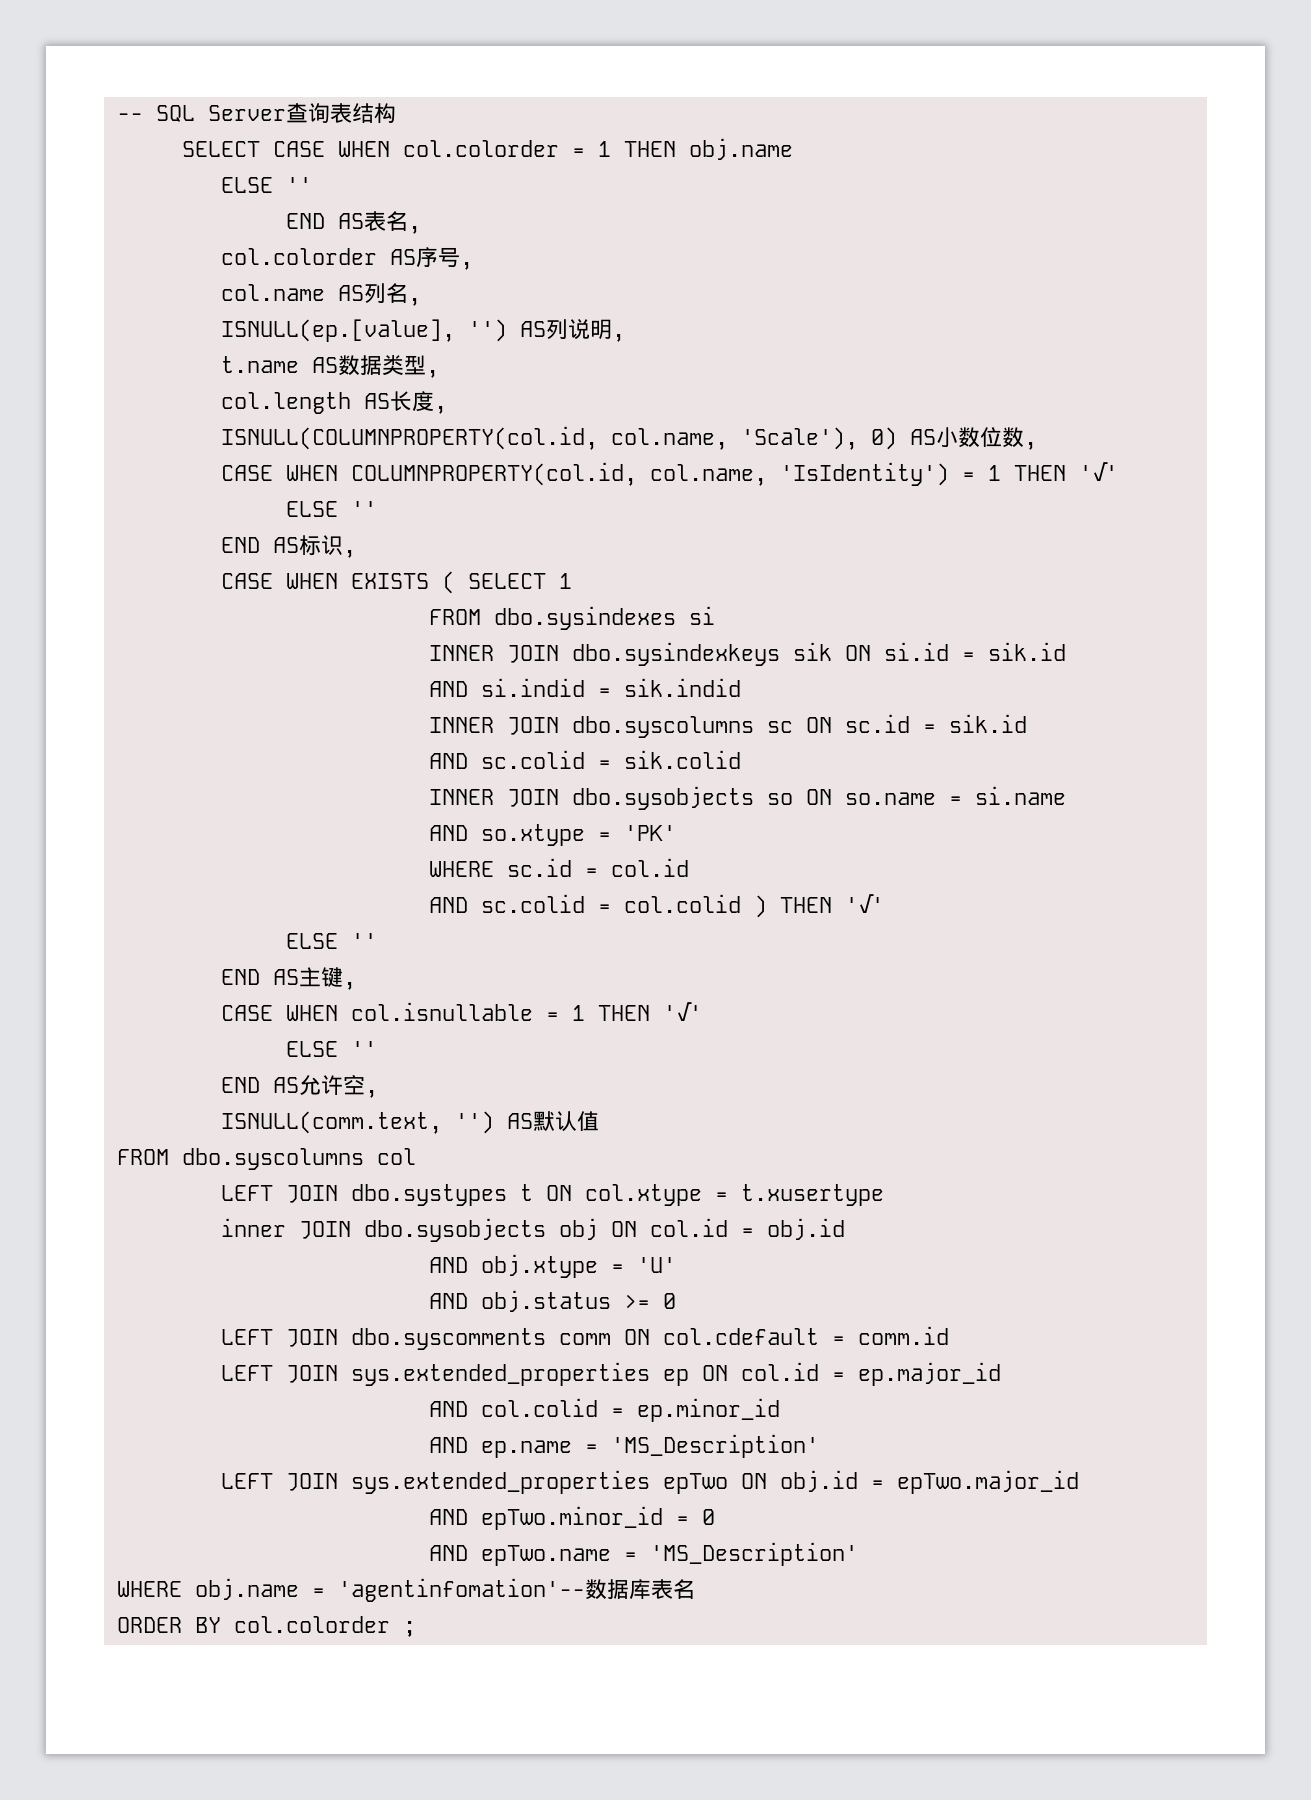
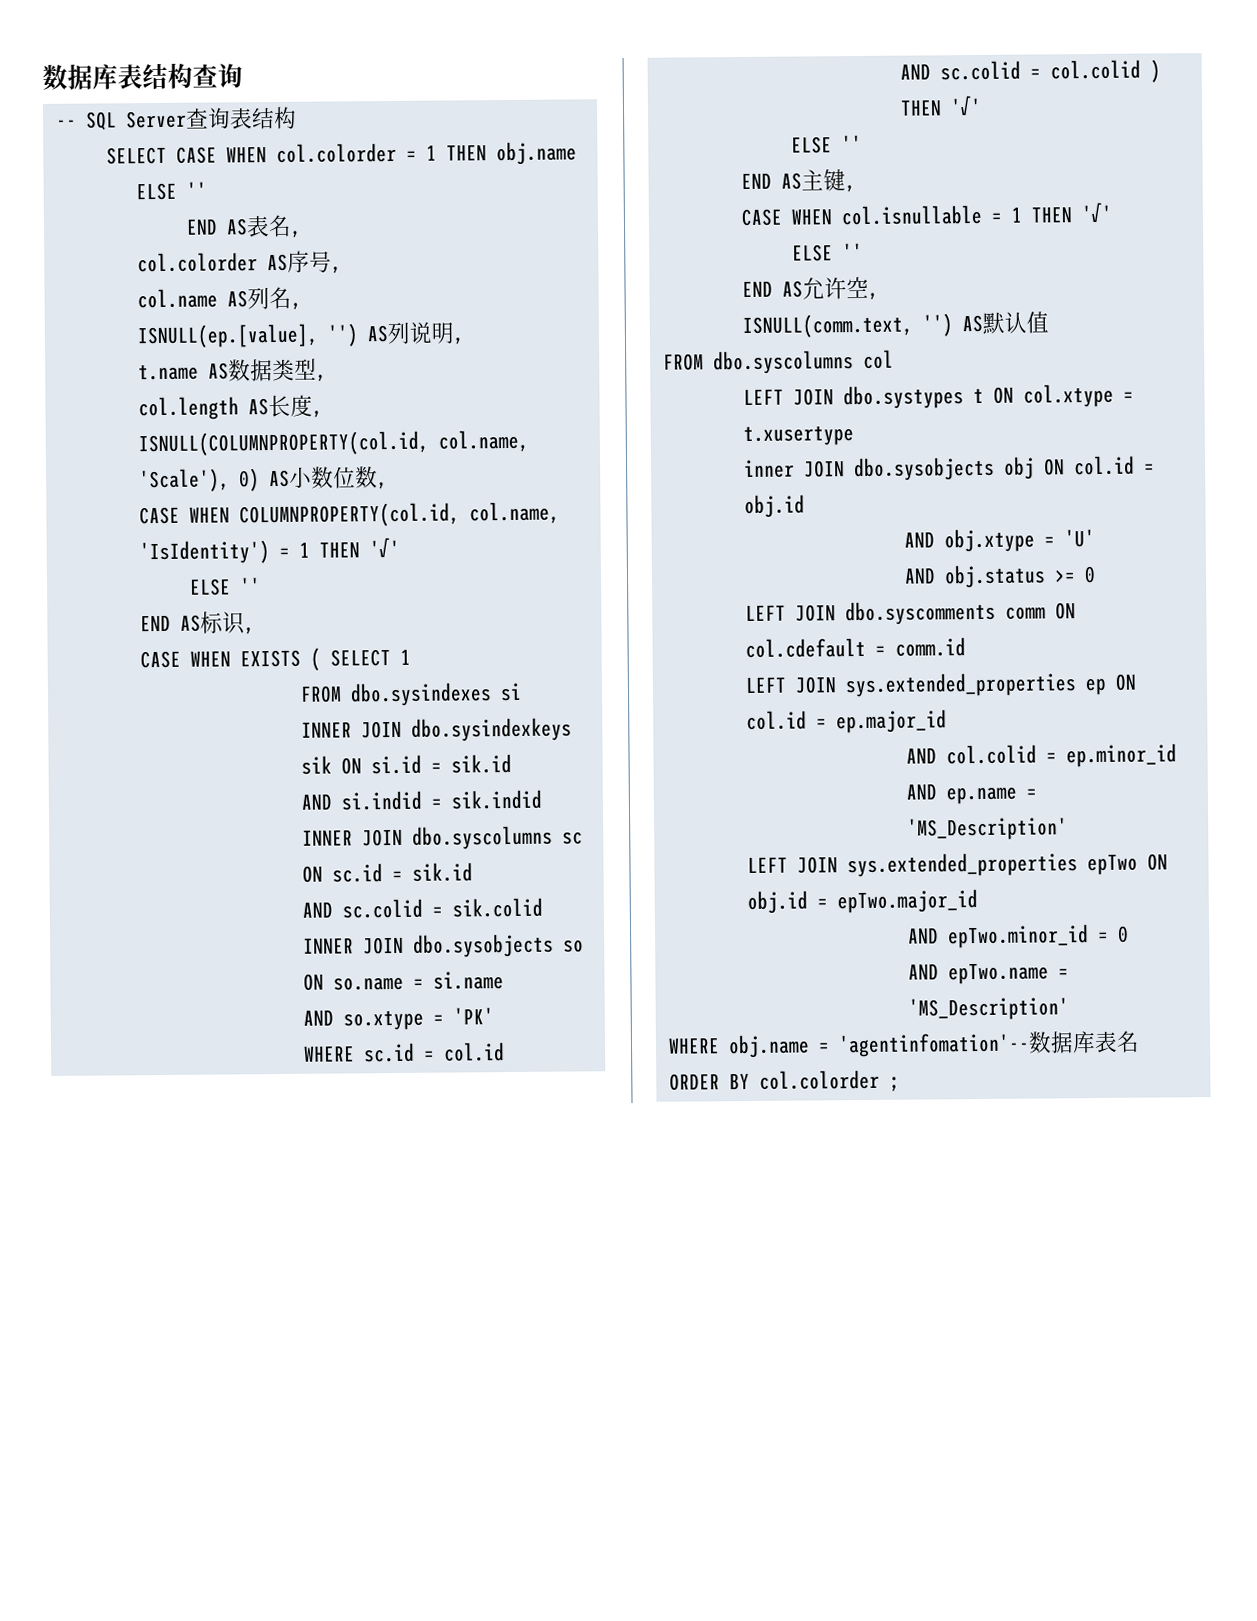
(117, 117) none -> [42,62,243,90] 数据库表结构查询 //

